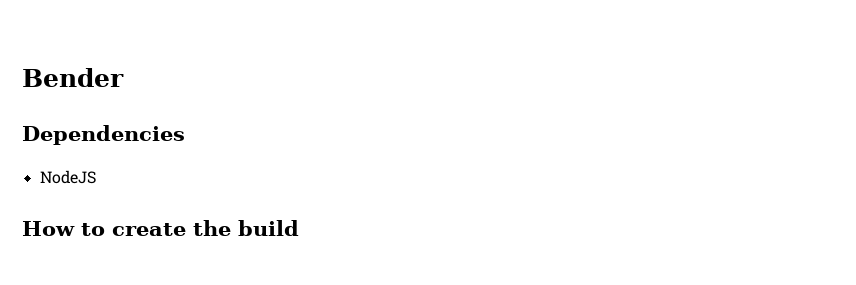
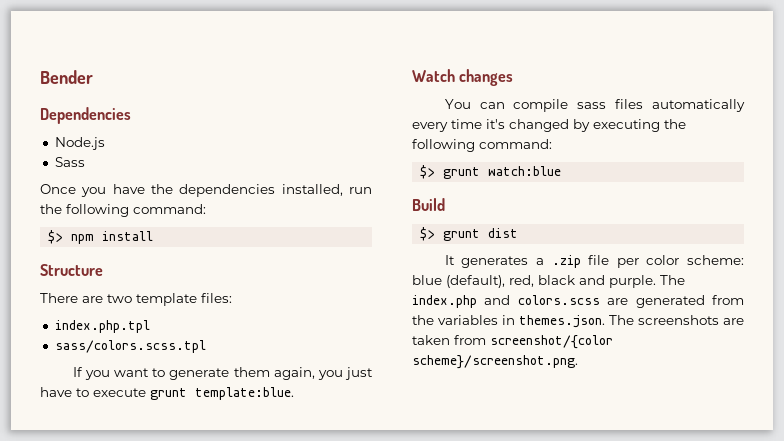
[39,170,96,184] [22,220,299,236] NodeJS // How to create the build -> [54,137,105,150] [54,157,85,167] [40,184,372,197] [40,204,206,217] [48,230,154,244] [40,264,103,276] [40,293,232,306] [54,320,150,333] [54,340,206,353] [72,367,373,380] [40,387,294,400] [412,69,514,86] [444,99,745,112] [412,119,686,132] [412,139,552,152] [420,165,562,179] [412,198,445,211] [420,227,519,241] [444,255,744,268] [412,275,685,288] [412,295,744,308] [412,315,744,328] [412,335,613,349] [412,355,578,369] Node.js // Sass // Once you have the dependencies installed, run the following command: // $> npm install // Structure // There are two template files: // index.php.tpl // sass/colors.scss.tpl // If you want to generate them again, you just have to execute grunt template:blue. // Watch changes // You can compile sass files automatically every time it's changed by executing the following command: // $> grunt watch:blue // Build // $> grunt dist // It generates a .zip file per color scheme: blue (default), red, black and purple. The index.php and colors.scss are generated from the variables in themes.json. The screenshots are taken from screenshot/{color scheme}/screenshot.png.

